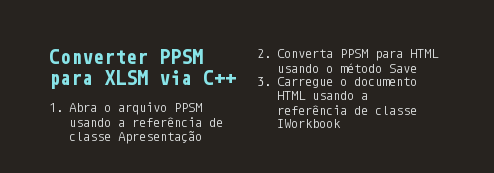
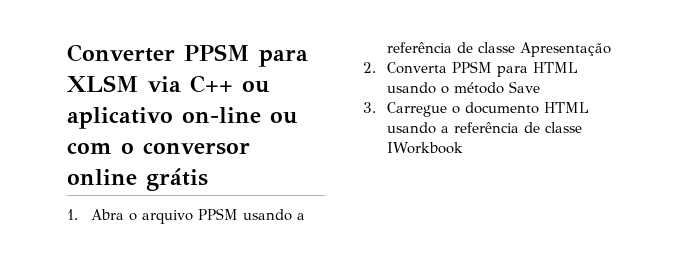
(236, 77) none -> [242,81,270,93] [67,107,298,129] [67,142,250,155] [67,168,208,191] ou aplicativo on-line ou com o conversor online grátis

